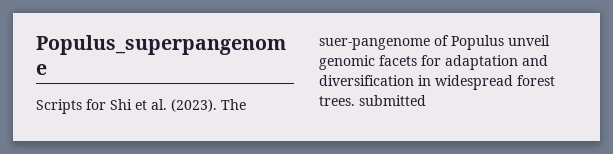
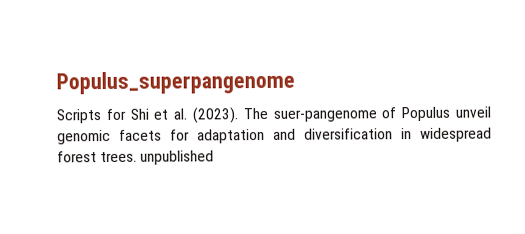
[359,95,426,106] submitted -> [140,150,215,165] unpublished

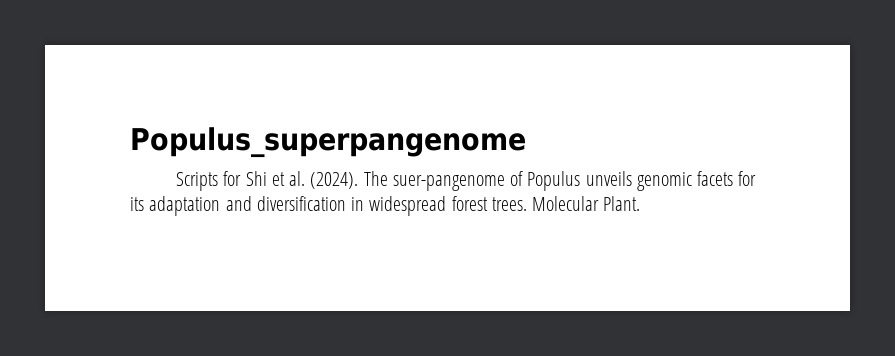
[192,107,239,124] (2023). -> [310,172,359,189] (2024).
[455,106,493,118] unveil -> [585,171,632,186] unveils
(190, 135) none -> [130,197,144,211] its
[140,150,215,165] unpublished -> [532,196,641,211] Molecular Plant.

